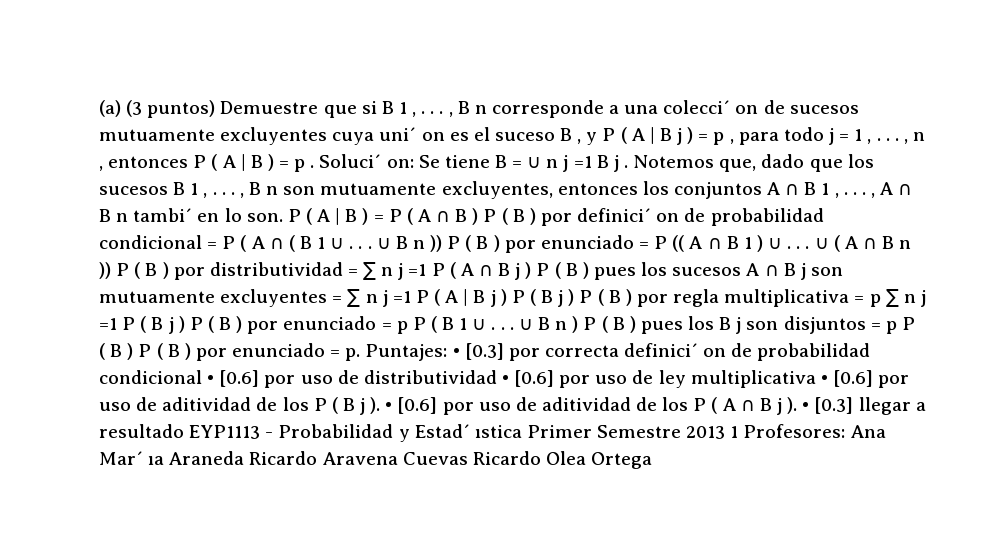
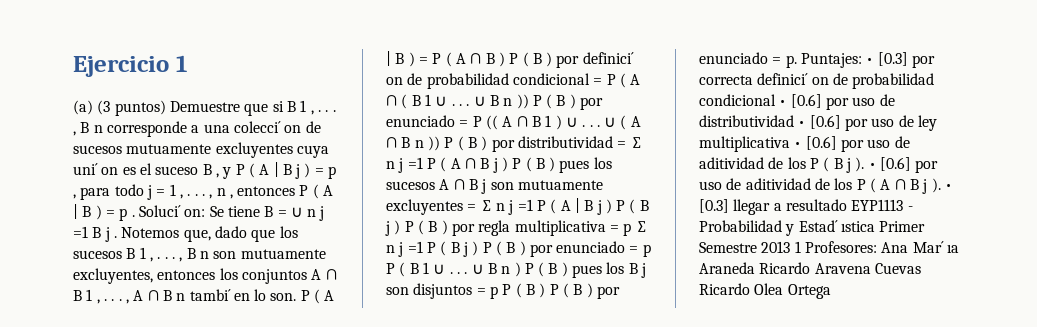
(99, 108) none -> [73,55,187,77] Ejercicio 1 //

